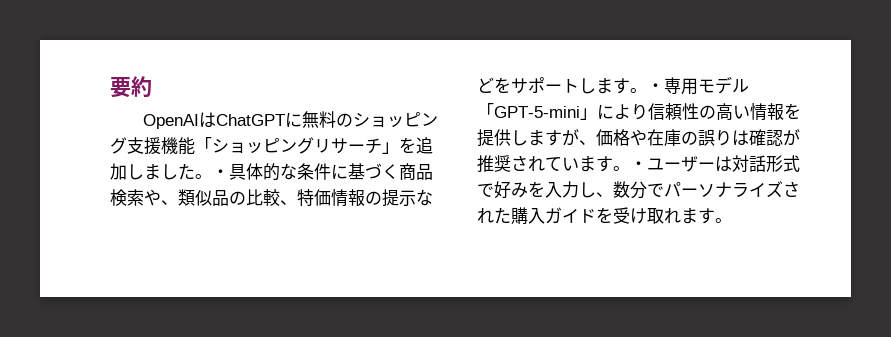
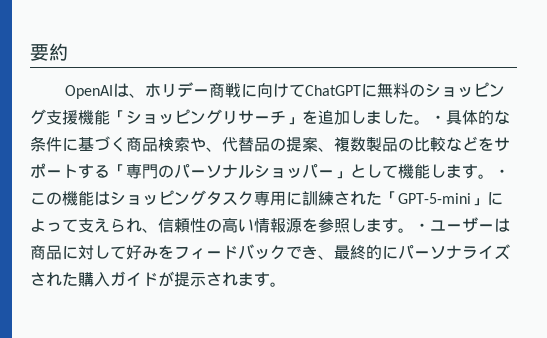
(216, 120) none -> [128,82,305,98] 、ホリデー商戦に向けて
[178,189,433,207] [477,76,749,95] [477,103,801,121] [477,129,800,147] [477,155,800,173] [477,181,664,199] 類似品の比較、特価情報の提示などをサポートします。・専用モデル「GPT-5-mini」により信頼性の高い情報を提供しますが、価格や在庫の誤りは確認が推奨されています。・ユーザーは対話形式で好みを入力し、数分で -> [222,136,510,152] [30,163,510,179] [30,190,503,206] [30,217,510,233] [30,244,398,260] 代替品の提案、複数製品の比較などをサポートする「専門のパーソナルショッパー」として機能します。・この機能はショッピングタスク専用に訓練された「GPT-5-mini」によって支えられ、信頼性の高い情報源を参照します。・ユーザーは商品に対して好みをフィードバックでき、最終的に
[596,207,664,224] を受け取 -> [158,271,222,287] が提示さ

